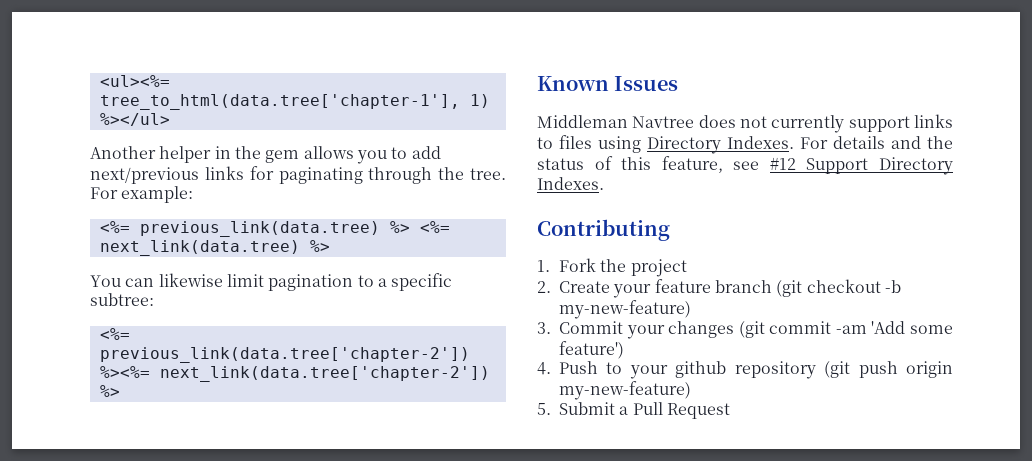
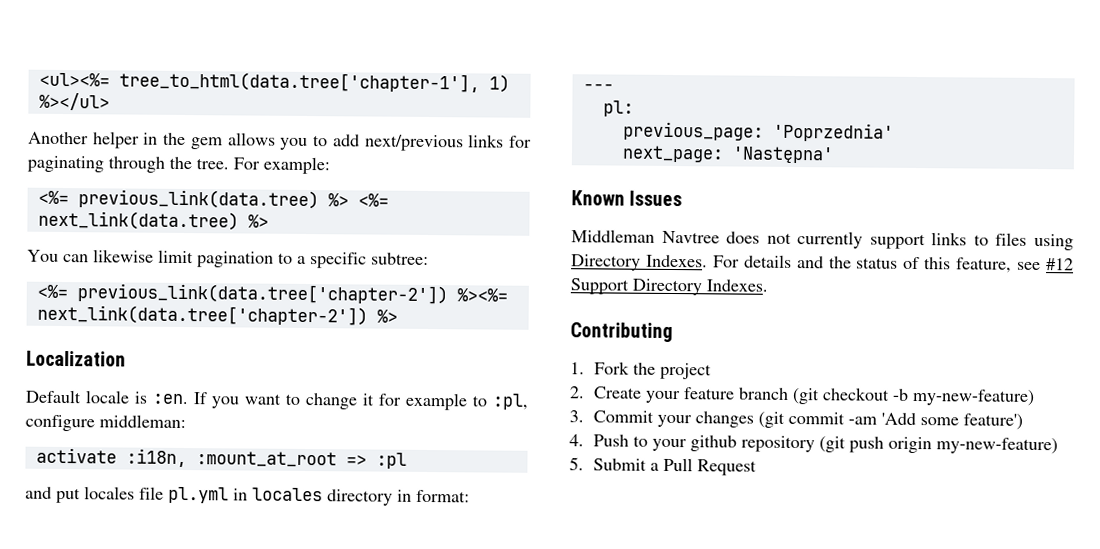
(120, 391) none -> [26,350,126,367] [25,389,529,411] [25,414,186,432] [35,447,407,469] [25,486,470,506] [582,83,614,91] [602,100,634,117] [622,121,894,142] [621,145,834,164] // Localization // Default locale is :en. If you want to change it for example to :pl, configure middleman: // activate :i18n, :mount_at_root => :pl // and put locales file pl.yml in locales directory in format: // --- // pl: // previous_page: 'Poprzednia' // next_page: 'Następna'

